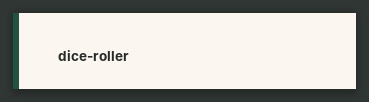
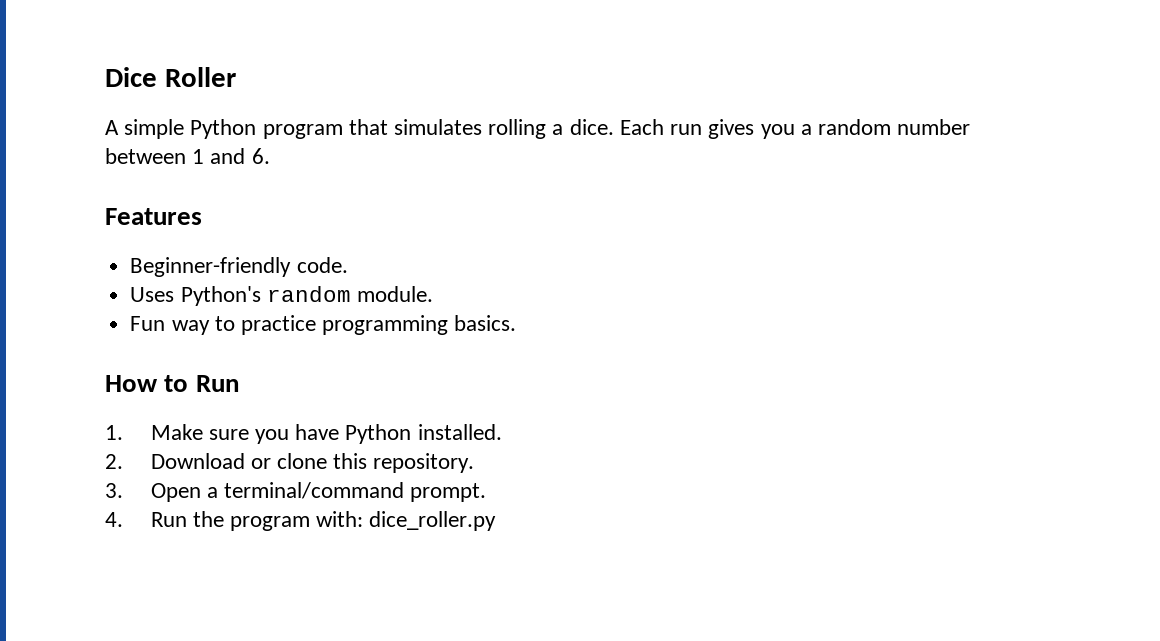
[58,50,129,61] dice-roller -> [105,67,236,87] [105,119,971,139] [105,148,270,164] [105,208,202,225] [130,257,348,277] [130,286,433,306] [130,315,517,335] [105,375,239,392] [105,424,502,444] [105,453,475,473] [105,482,487,502] [105,511,497,531] Dice Roller // A simple Python program that simulates rolling a dice. Each run gives you a random number between 1 and 6. // Features // Beginner-friendly code. // Uses Python's random module. // Fun way to practice programming basics. // How to Run // 1. Make sure you have Python installed. // 2. Download or clone this repository. // 3. Open a terminal/command prompt. // 4. Run the program with: dice_roller.py

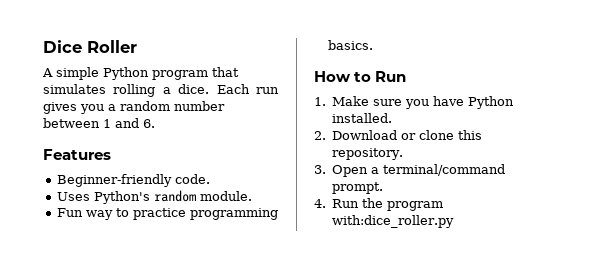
[316,511,497,531] with: dice_roller.py -> [332,215,455,228] with:dice_roller.py

